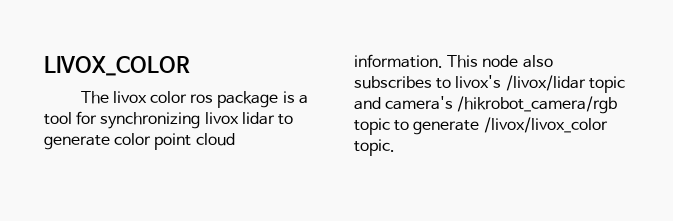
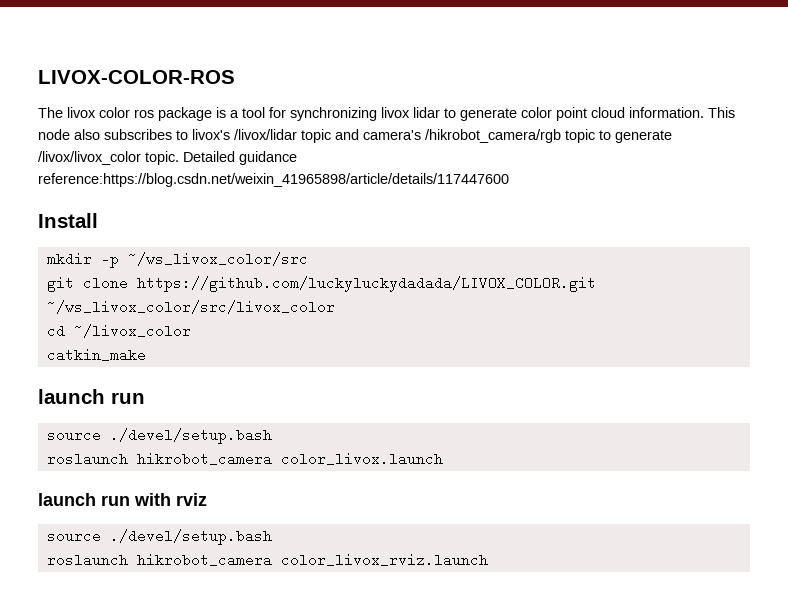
[44,56,190,76] LIVOX_COLOR -> [38,70,235,84] LIVOX-COLOR-ROS
(395, 147) none -> [183,151,297,165] [38,173,509,187] [38,213,98,228] [46,252,308,268] [46,276,596,292] [46,300,335,314] [46,324,191,338] [46,348,146,362] [38,389,145,404] [46,428,272,444] [46,452,443,466] [38,493,207,506] [46,529,272,545] [46,553,488,567] Detailed guidance reference:https://blog.csdn.net/weixin_41965898/article/details/117447600 // Install // mkdir -p ~/ws_livox_color/src // git clone https://github.com/luckyluckydadada/LIVOX_COLOR.git ~/ws_livox_color/src/livox_color // cd ~/livox_color // catkin_make // launch run // source ./devel/setup.bash // roslaunch hikrobot_camera color_livox.launch // launch run with rviz // source ./devel/setup.bash // roslaunch hikrobot_camera color_livox_rviz.launch

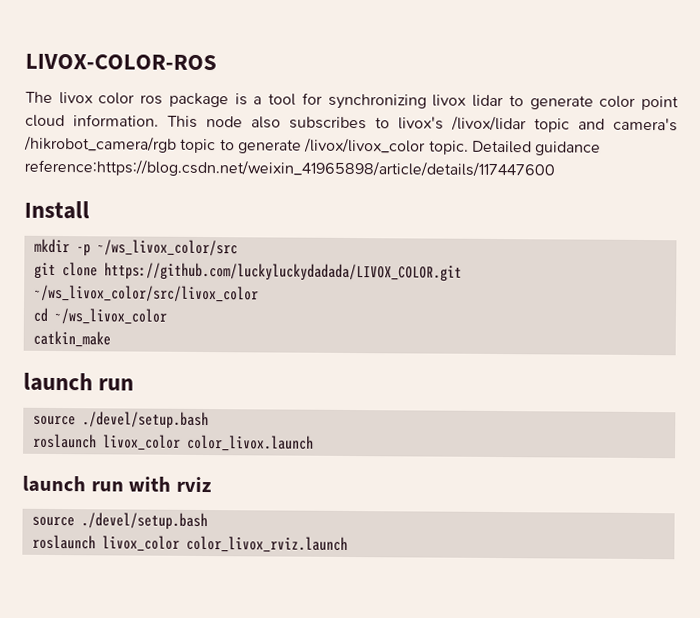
[73,324,191,338] ~/livox_color -> [53,307,167,325] ~/ws_livox_color
[136,452,272,466] hikrobot_camera -> [102,434,181,451] livox_color
[136,553,272,567] hikrobot_camera -> [101,535,180,552] livox_color

